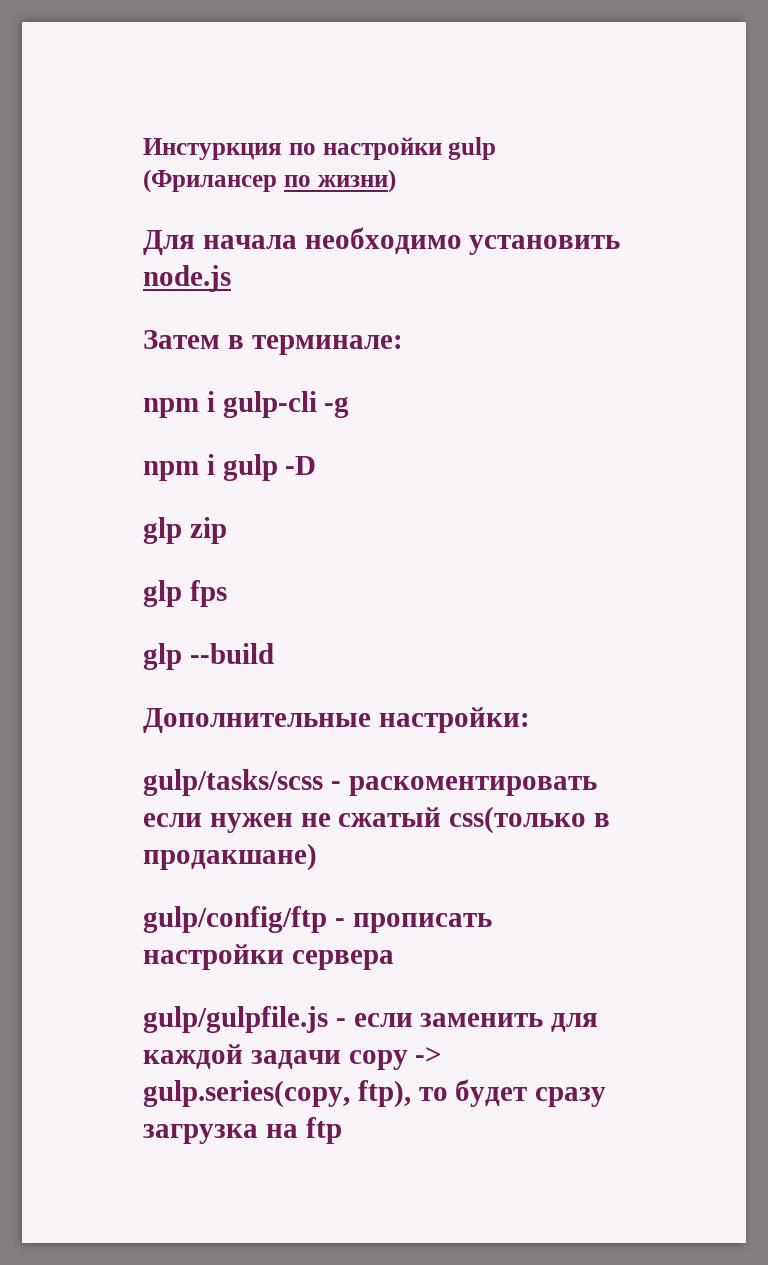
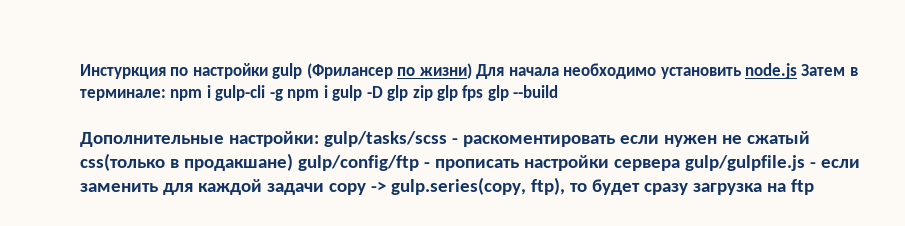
(396, 181) // -> (472, 71) none
(231, 278) // -> (798, 71) none
(403, 345) // -> (166, 95) none
(350, 407) // -> (283, 95) none
(317, 465) // -> (383, 92) none
(227, 530) // -> (433, 93) none
(227, 593) // -> (484, 93) none
(530, 720) // -> (319, 139) none
(317, 857) // -> (293, 162) none
(394, 960) // -> (680, 165) none

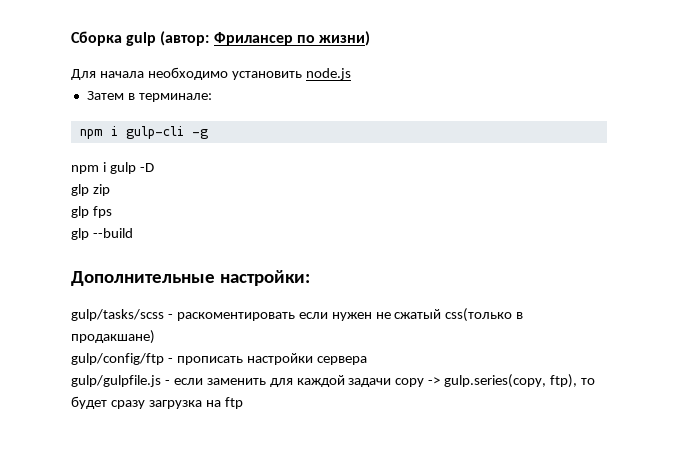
[80,63,393,79] Инстуркция по настройки gulp (Фрилансер -> [71,31,293,46] Сборка gulp (автор: Фрилансер
(472, 71) none -> (370, 38) //
(798, 71) none -> (351, 74) //
(166, 95) none -> (212, 97) //
(283, 95) none -> (208, 134) //
(383, 92) none -> (154, 167) //
(433, 93) none -> (110, 190) //
(484, 93) none -> (112, 212) //
(319, 139) none -> (310, 278) //
(293, 162) none -> (155, 337) //
(680, 165) none -> (367, 360) //

